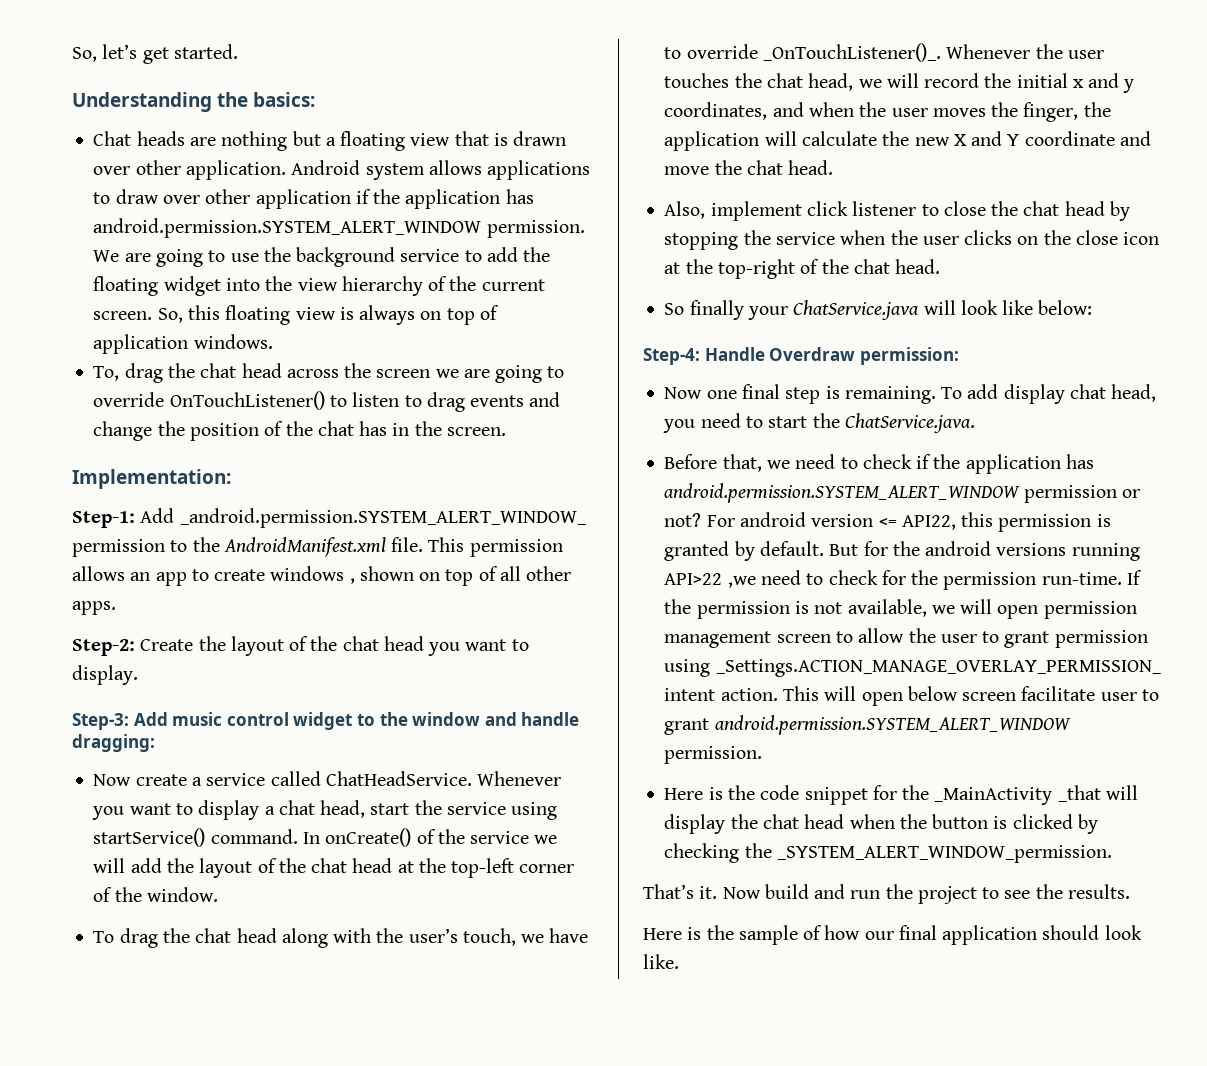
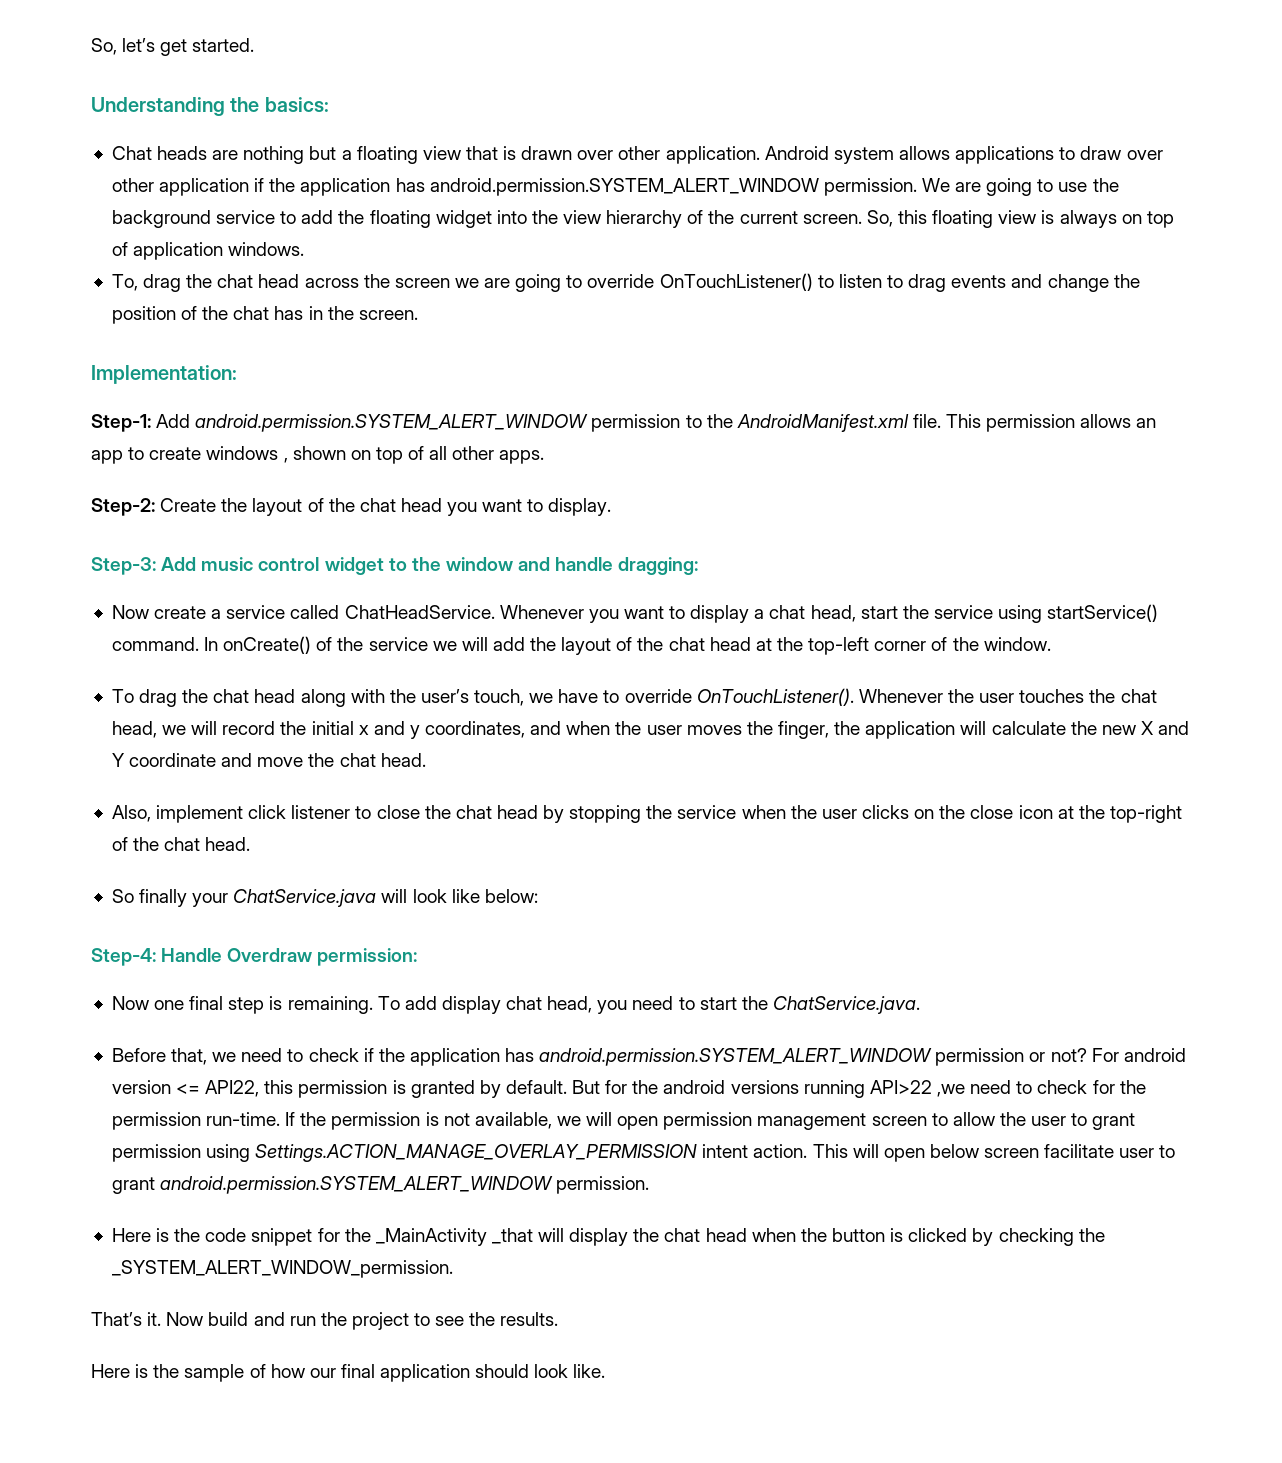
[179,508,586,528] _android.permission.SYSTEM_ALERT_WINDOW_ -> [195,414,589,432] android.permission.SYSTEM_ALERT_WINDOW
[762,43,941,62] _OnTouchListener()_. -> [696,688,854,706] OnTouchListener().
[715,659,1161,677] _Settings.ACTION_MANAGE_OVERLAY_PERMISSION_ -> [255,1144,698,1162] Settings.ACTION_MANAGE_OVERLAY_PERMISSION

